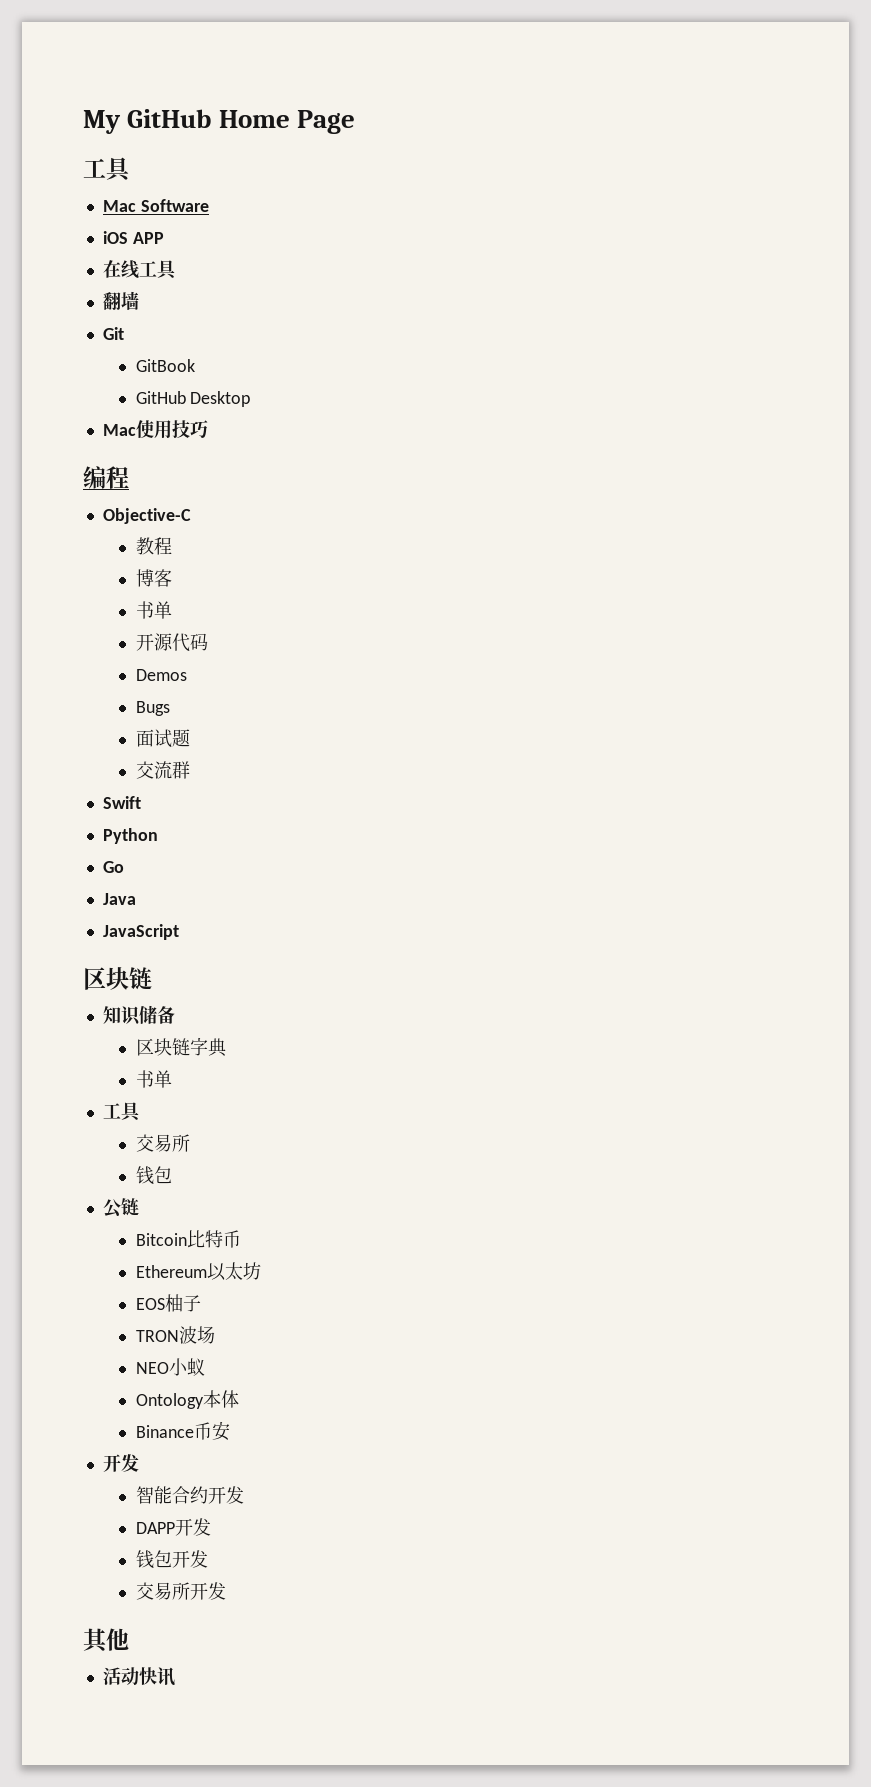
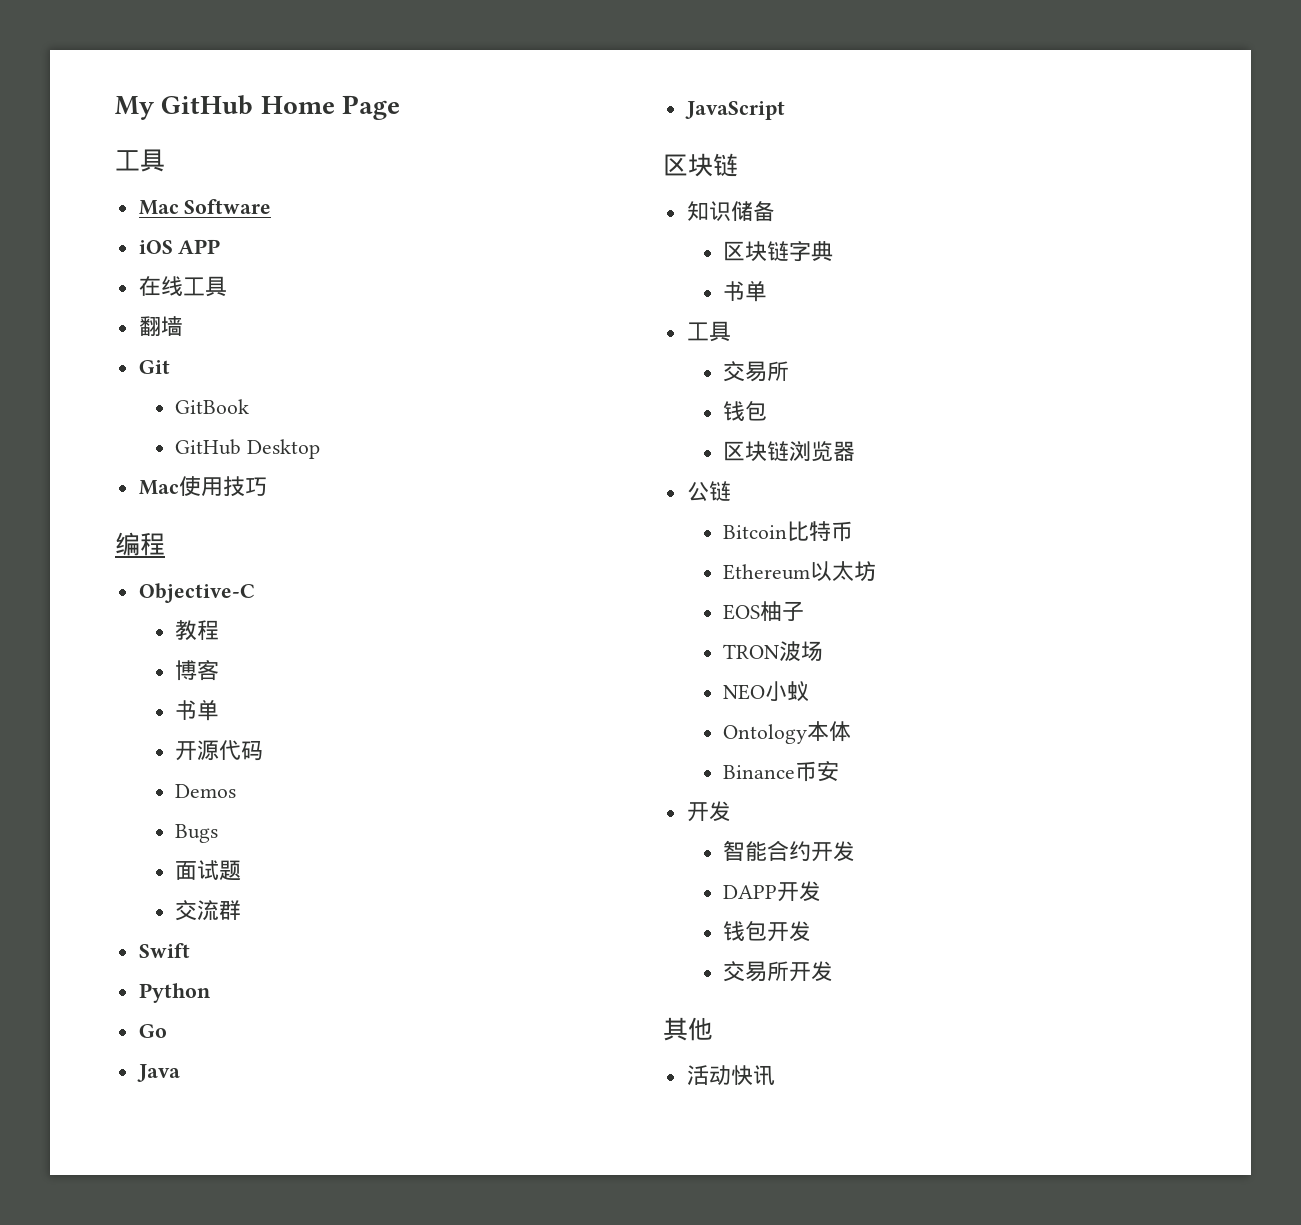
(172, 1175) none -> [723,441,856,461] // 区块链浏览器

